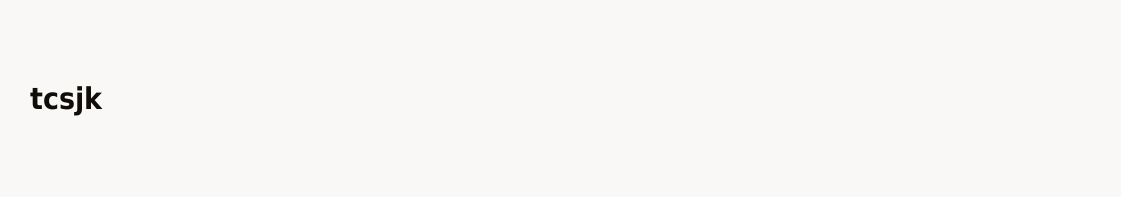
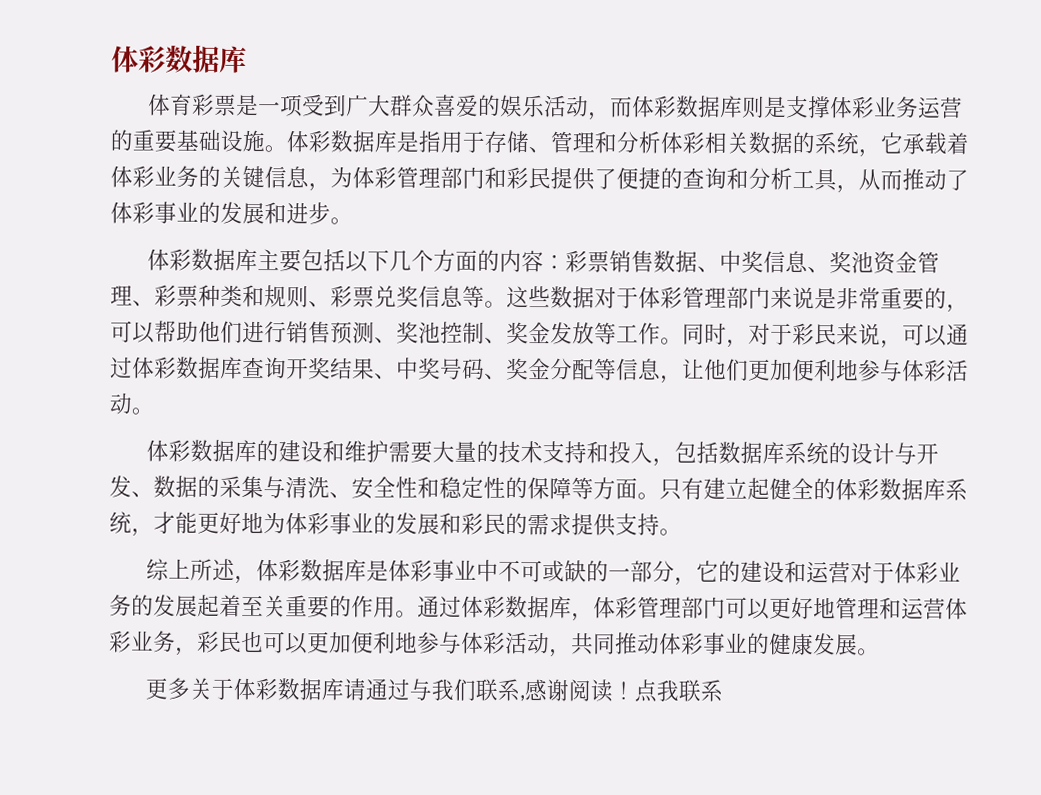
[30,86,103,116] tcsjk -> [111,44,247,73] [148,93,964,121] [110,129,969,158] [110,165,969,194] [110,201,353,225] [147,248,941,275] [110,284,969,313] [110,320,969,349] [110,356,969,384] [109,392,154,415] [146,439,940,467] [109,475,968,501] [109,511,682,537] [146,558,962,586] [109,594,968,622] [109,630,880,658] [145,677,724,703] 体彩数据库 // 体育彩票是一项受到广大群众喜爱的娱乐活动，而体彩数据库则是支撑体彩业务运营的重要基础设施。体彩数据库是指用于存储、管理和分析体彩相关数据的系统，它承载着体彩业务的关键信息，为体彩管理部门和彩民提供了便捷的查询和分析工具，从而推动了体彩事业的发展和进步。 // 体彩数据库主要包括以下几个方面的内容：彩票销售数据、中奖信息、奖池资金管理、彩票种类和规则、彩票兑奖信息等。这些数据对于体彩管理部门来说是非常重要的，可以帮助他们进行销售预测、奖池控制、奖金发放等工作。同时，对于彩民来说，可以通过体彩数据库查询开奖结果、中奖号码、奖金分配等信息，让他们更加便利地参与体彩活动。 // 体彩数据库的建设和维护需要大量的技术支持和投入，包括数据库系统的设计与开发、数据的采集与清洗、安全性和稳定性的保障等方面。只有建立起健全的体彩数据库系统，才能更好地为体彩事业的发展和彩民的需求提供支持。 // 综上所述，体彩数据库是体彩事业中不可或缺的一部分，它的建设和运营对于体彩业务的发展起着至关重要的作用。通过体彩数据库，体彩管理部门可以更好地管理和运营体彩业务，彩民也可以更加便利地参与体彩活动，共同推动体彩事业的健康发展。 // 更多关于体彩数据库请通过与我们联系,感谢阅读！点我联系

